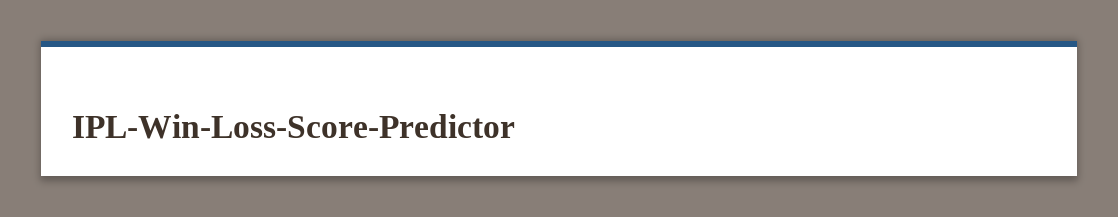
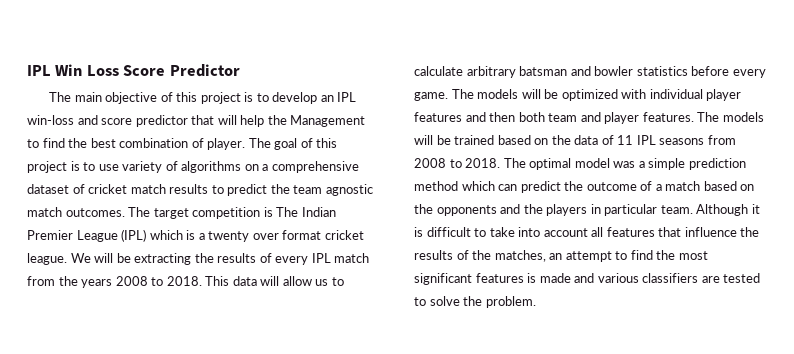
[72,114,515,139] IPL-Win-Loss-Score-Predictor -> [27,64,240,77] [49,92,357,104] [27,115,366,127] [27,138,338,150] [27,161,359,173] [27,184,373,196] [27,207,336,219] [27,229,364,242] [27,253,370,265] [27,276,344,288] [414,66,766,78] [414,89,742,101] [414,112,764,124] [414,135,736,145] [414,158,746,170] [414,181,755,193] [414,204,760,216] [414,227,760,237] [414,250,708,262] [414,273,761,285] [414,296,536,308] IPL Win Loss Score Predictor // The main objective of this project is to develop an IPL win-loss and score predictor that will help the Management to find the best combination of player. The goal of this project is to use variety of algorithms on a comprehensive dataset of cricket match results to predict the team agnostic match outcomes. The target competition is The Indian Premier League (IPL) which is a twenty over format cricket league. We will be extracting the results of every IPL match from the years 2008 to 2018. This data will allow us to calculate arbitrary batsman and bowler statistics before every game. The models will be optimized with individual player features and then both team and player features. The models will be trained based on the data of 11 IPL seasons from 2008 to 2018. The optimal model was a simple prediction method which can predict the outcome of a match based on the opponents and the players in particular team. Although it is difficult to take into account all features that influence the results of the matches, an attempt to find the most significant features is made and various classifiers are tested to solve the problem.

